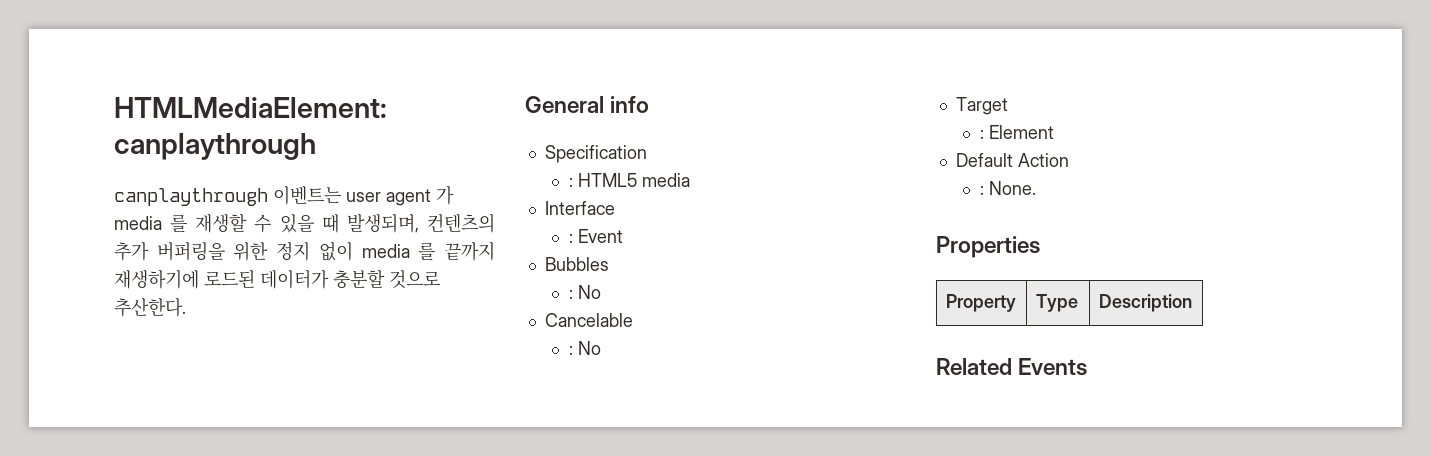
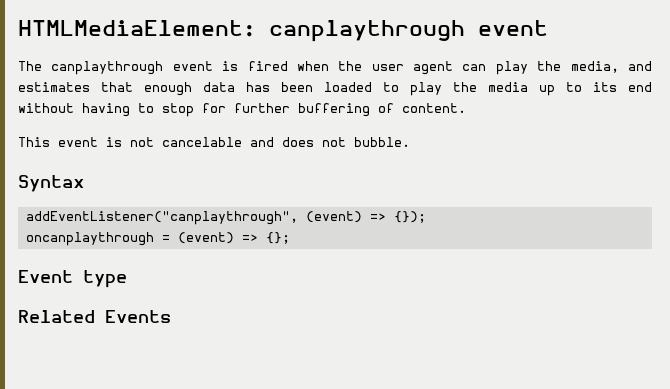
[114,186,454,206] [114,213,495,233] [114,241,496,261] [114,269,440,289] [114,297,186,317] [525,96,650,113] [544,145,647,163] [568,173,690,187] [544,201,615,215] [568,229,623,243] [544,257,609,271] [568,285,601,299] [544,313,633,327] [568,341,601,355] [955,97,1008,115] [979,125,1054,139] [955,153,1069,167] [979,181,1036,195] [936,236,1040,258] [945,294,1016,312] [1035,294,1078,312] [1098,294,1192,312] // canplaythrough 이벤트는 user agent 가 media 를 재생할 수 있을 때 발생되며, 컨텐츠의 추가 버퍼링을 위한 정지 없이 media 를 끝까지 재생하기에 로드된 데이터가 충분할 것으로 추산한다. // General info // Specification // : HTML5 media // Interface // : Event // Bubbles // : No // Cancelable // : No // Target // : Element // Default Action // : None. // Properties // Property | Type | Description -> [478,20,548,36] [18,61,652,75] [18,82,652,96] [18,103,466,117] [18,137,410,147] [18,175,84,192] [25,211,426,225] [25,232,290,246] [18,270,127,288] event // The canplaythrough event is fired when the user agent can play the media, and estimates that enough data has been loaded to play the media up to its end without having to stop for further buffering of content. // This event is not cancelable and does not bubble. // Syntax // addEventListener("canplaythrough", (event) => {}); // oncanplaythrough = (event) => {}; // Event type

